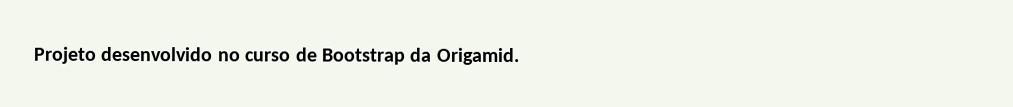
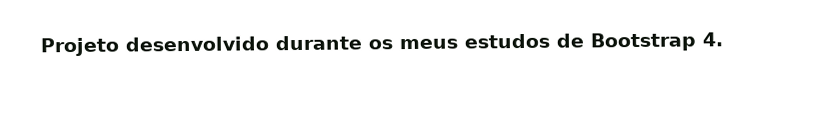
[216,47,520,66] no curso de Bootstrap da Origamid. -> [275,32,723,52] durante os meus estudos de Bootstrap 4.

